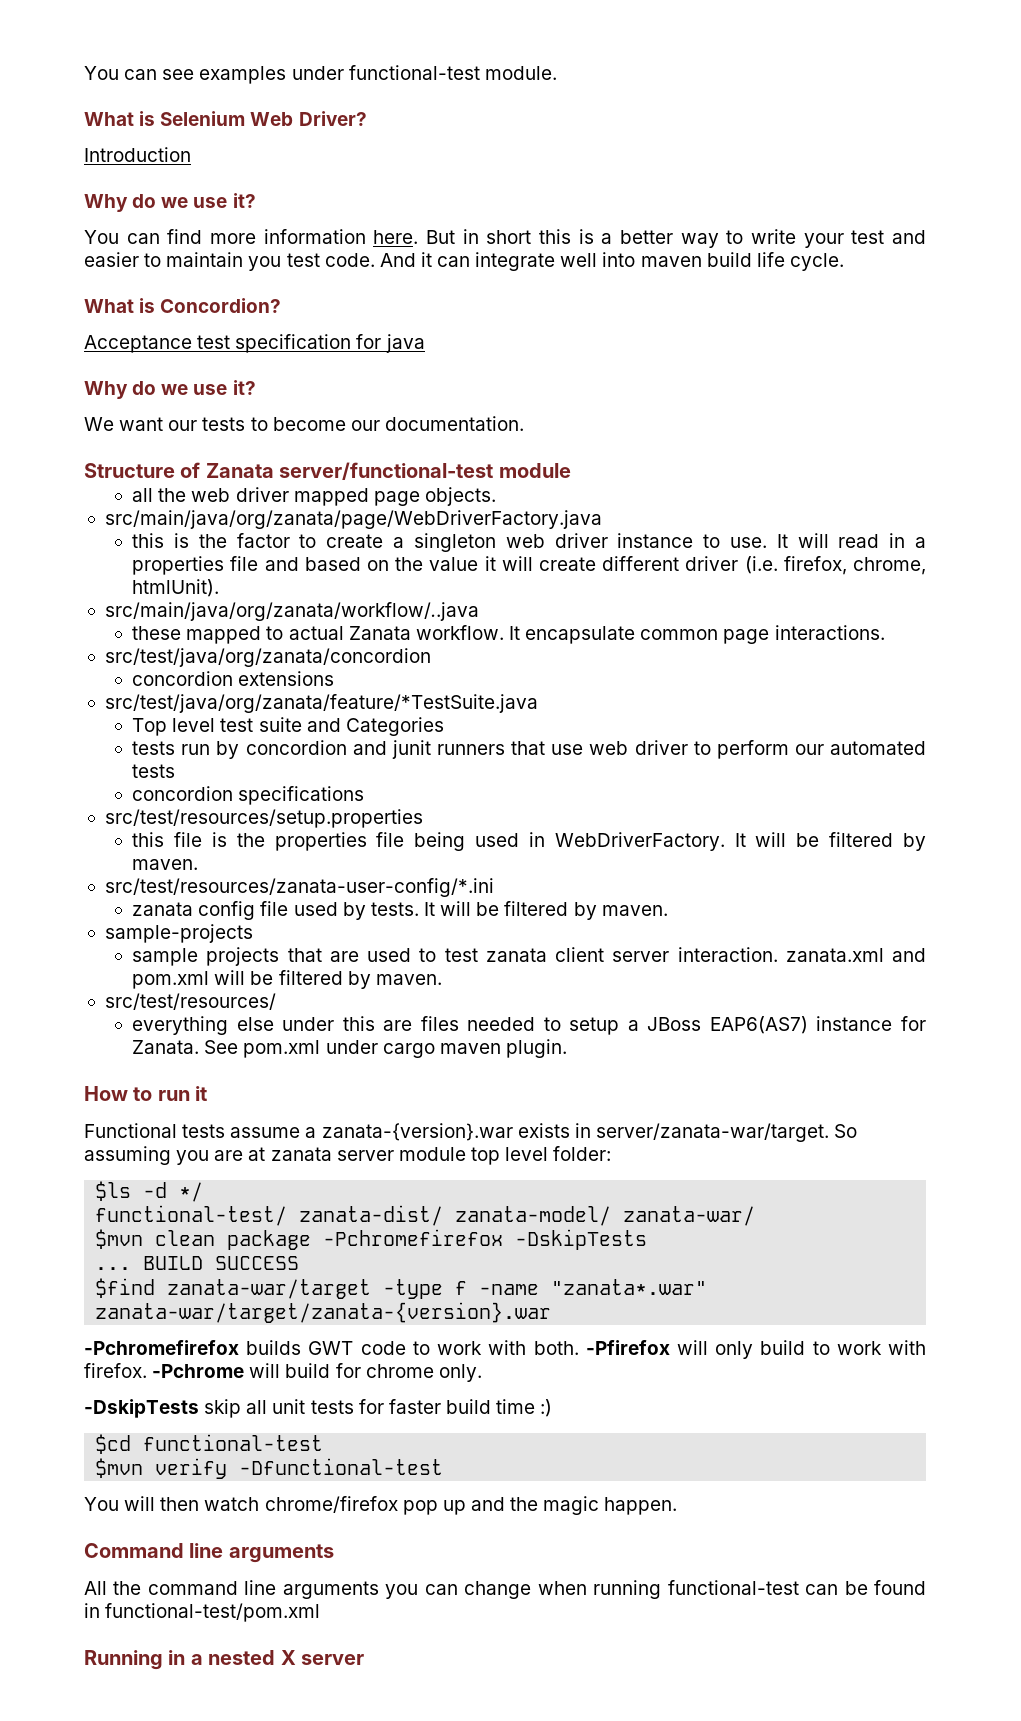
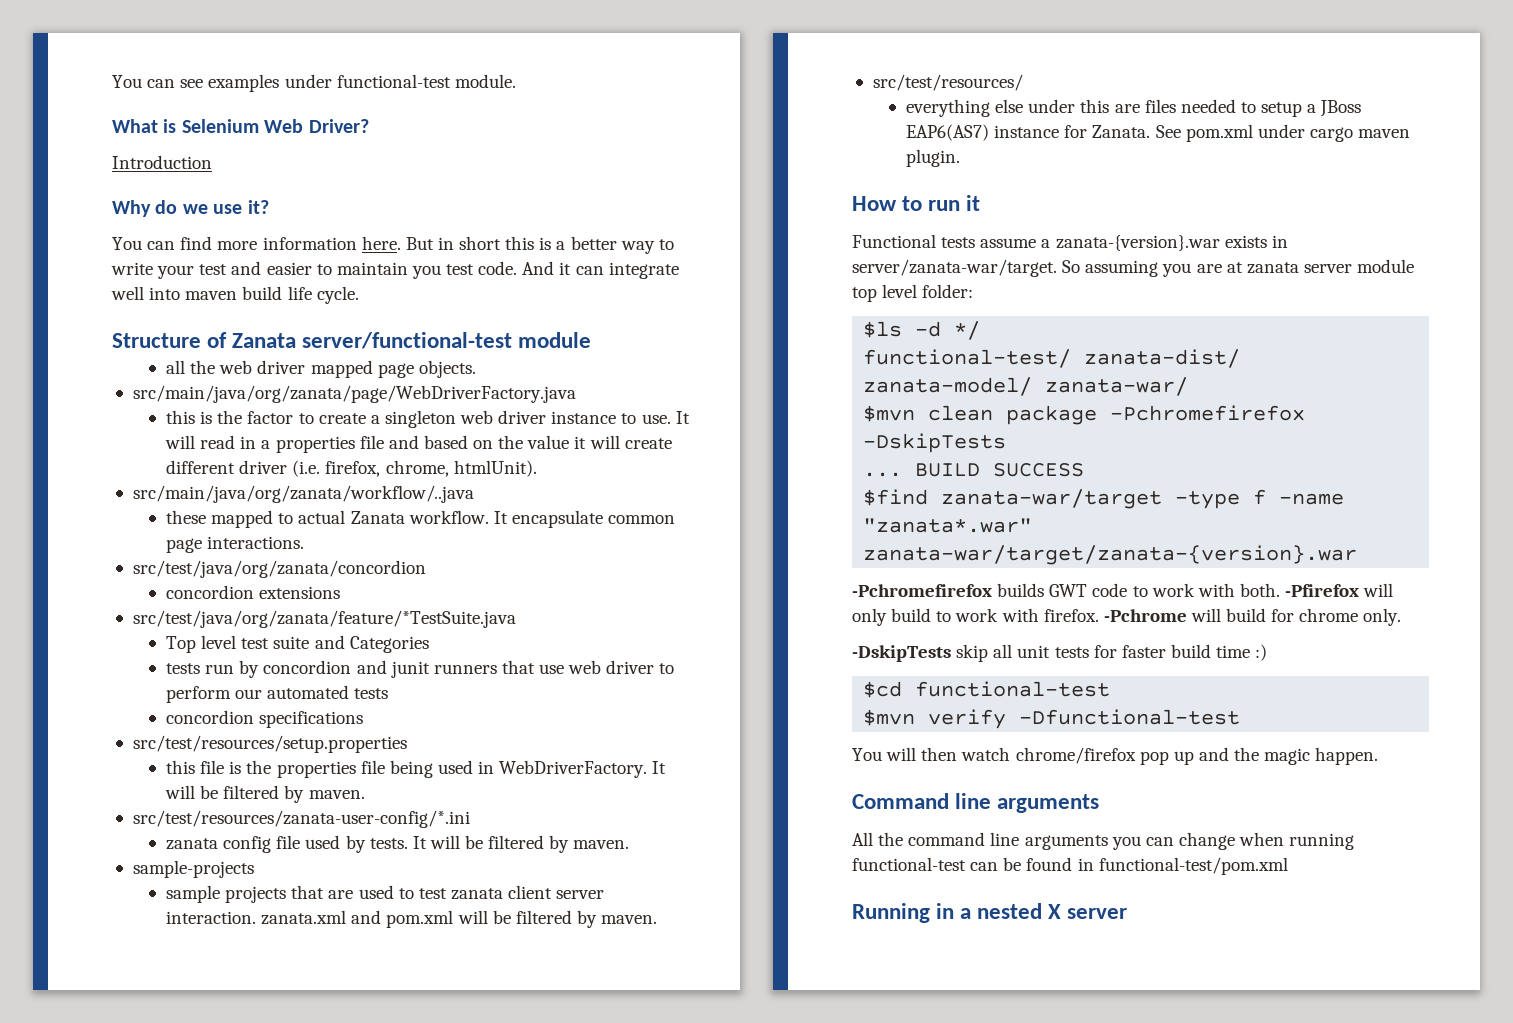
[84,298,282,313] [84,334,425,353] [84,380,256,399] [84,416,524,431] // What is Concordion? // Acceptance test specification for java // Why do we use it? // We want our tests to become our documentation. -> (359, 295) none

